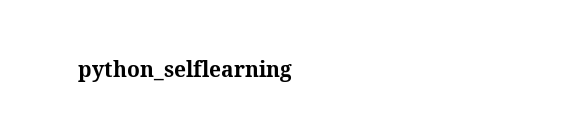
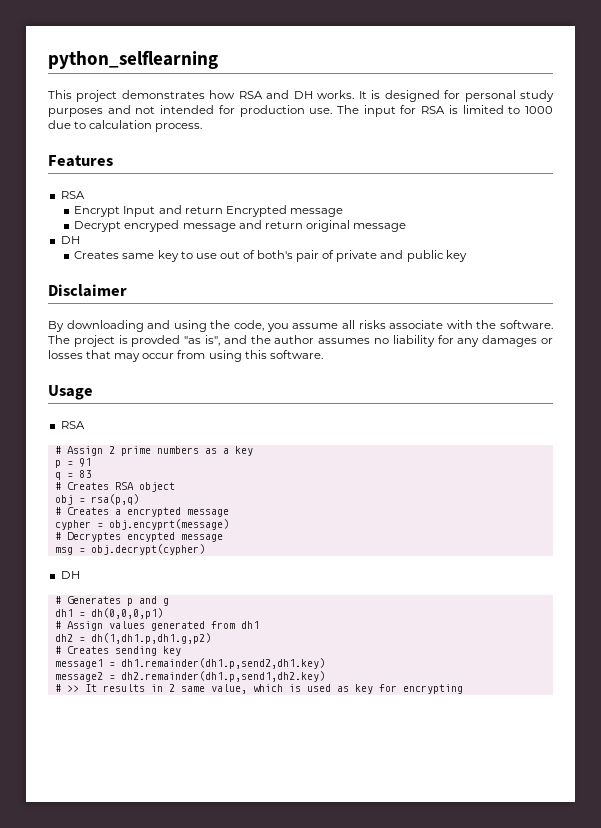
(292, 71) none -> [48,90,554,102] [48,105,553,117] [48,120,203,132] [48,155,113,167] [60,191,85,199] [74,205,343,217] [74,220,406,232] [60,236,80,244] [74,250,467,262] [48,284,127,297] [48,320,554,332] [48,335,554,347] [48,350,323,362] [48,385,93,400] [60,421,85,429] [54,446,253,456] [54,458,91,468] [54,470,91,480] [54,482,175,492] [54,494,139,505] [54,507,229,517] [54,519,229,530] [54,532,223,542] [54,544,205,555] [60,571,80,579] [54,596,169,606] [54,608,163,619] [54,621,259,631] [54,633,211,644] [54,646,181,656] [54,658,325,669] [54,671,325,682] [54,684,463,694] // This project demonstrates how RSA and DH works. It is designed for personal study purposes and not intended for production use. The input for RSA is limited to 1000 due to calculation process. // Features // RSA // Encrypt Input and return Encrypted message // Decrypt encryped message and return original message // DH // Creates same key to use out of both's pair of private and public key // Disclaimer // By downloading and using the code, you assume all risks associate with the software. The project is provded "as is", and the author assumes no liability for any damages or losses that may occur from using this software. // Usage // RSA // # Assign 2 prime numbers as a key // p = 91 // q = 83 // # Creates RSA object // obj = rsa(p,q) // # Creates a encrypted message // cypher = obj.encyprt(message) // # Decryptes encypted message // msg = obj.decrypt(cypher) // DH // # Generates p and g // dh1 = dh(0,0,0,p1) // # Assign values generated from dh1 // dh2 = dh(1,dh1.p,dh1.g,p2) // # Creates sending key // message1 = dh1.remainder(dh1.p,send2,dh1.key) // message2 = dh2.remainder(dh1.p,send1,dh2.key) // # >> It results in 2 same value, which is used as key for encrypting

